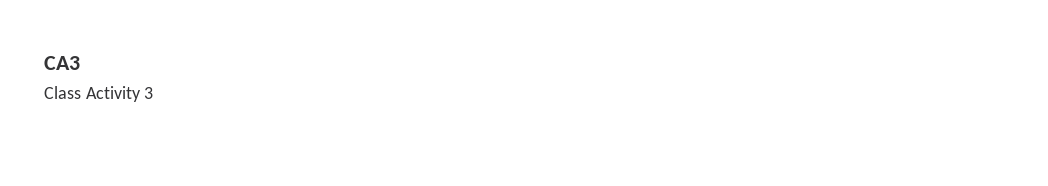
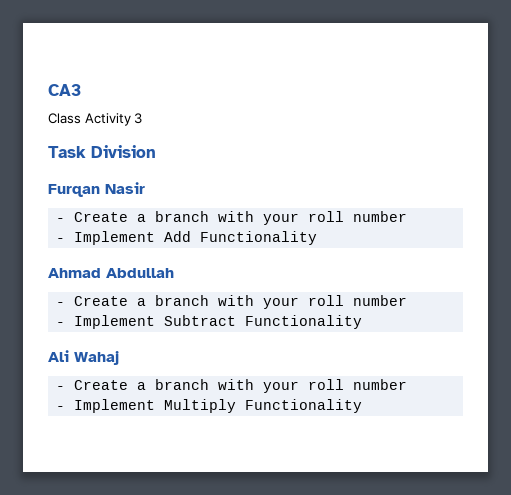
(154, 93) none -> [48,145,156,158] [48,182,145,197] [56,211,408,225] [56,231,318,245] [48,268,174,278] [56,295,408,309] [56,315,363,329] [48,350,119,365] [56,379,408,393] [56,399,363,413] // Task Division // Furqan Nasir // - Create a branch with your roll number // - Implement Add Functionality // Ahmad Abdullah // - Create a branch with your roll number // - Implement Subtract Functionality // Ali Wahaj // - Create a branch with your roll number // - Implement Multiply Functionality

